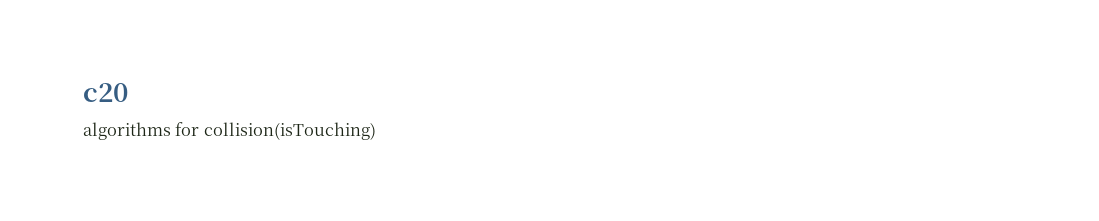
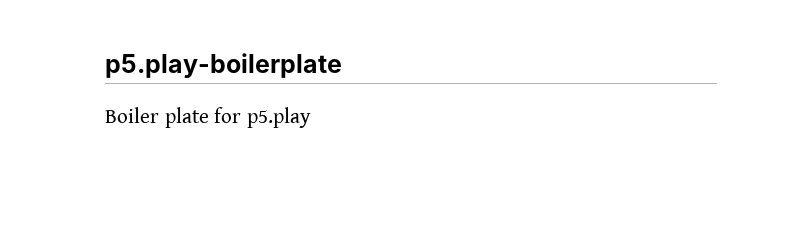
[83,83,128,102] [83,122,376,140] c20 // algorithms for collision(isTouching) -> [105,53,342,78] [105,107,312,128] p5.play-boilerplate // Boiler plate for p5.play

